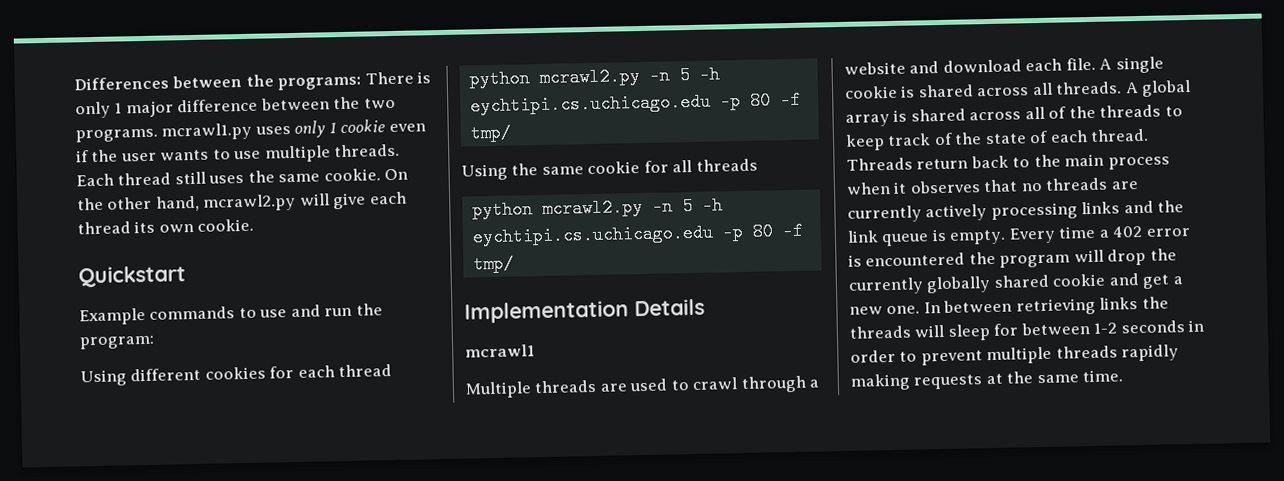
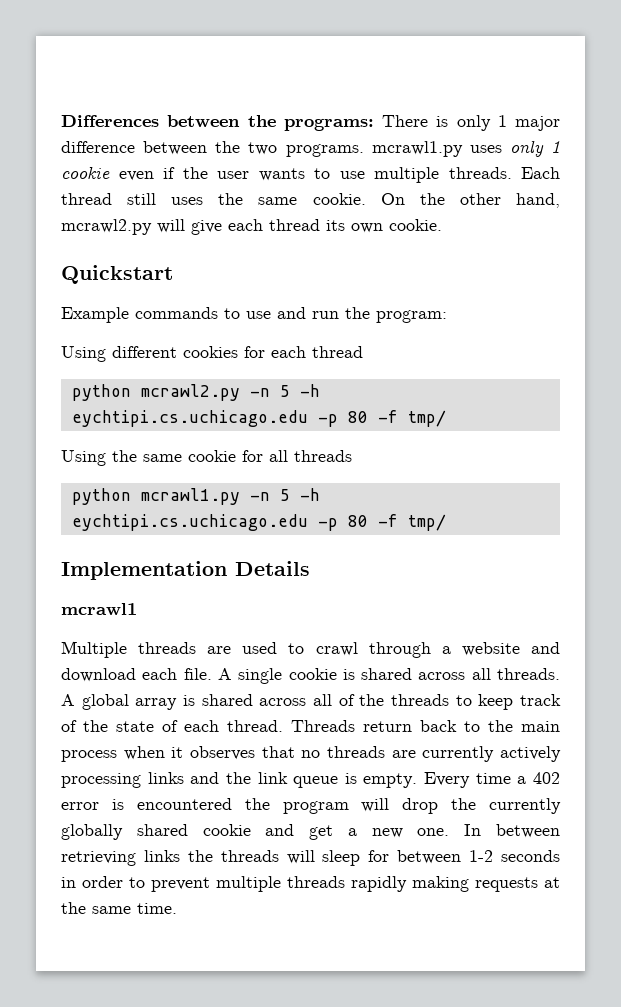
[541,197,643,219] mcrawl2.py -> [140,488,240,505] mcrawl1.py

